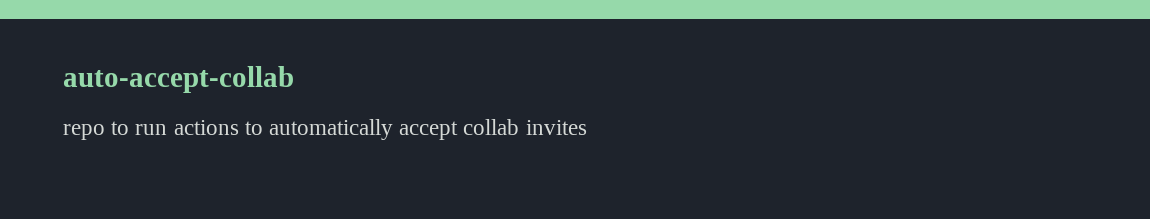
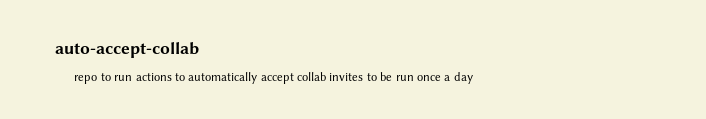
(587, 127) none -> [366,72,473,84] to be run once a day

